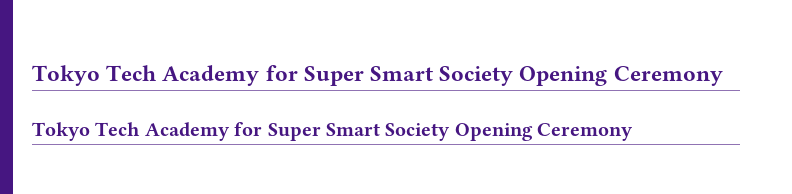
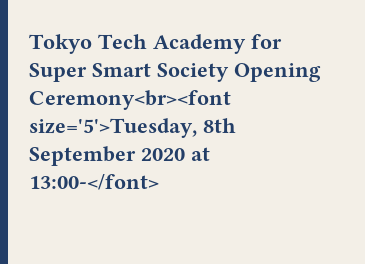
[32,65,723,86] [32,122,634,141] Tokyo Tech Academy for Super Smart Society Opening Ceremony // Tokyo Tech Academy for Super Smart Society Opening Ceremony -> [29,34,282,54] [29,63,321,82] [29,90,231,110] [29,118,236,138] [29,146,210,166] [29,174,159,190] Tokyo Tech Academy for Super Smart Society Opening Ceremony<br><font size='5'>Tuesday, 8th September 2020 at 13:00-</font>

